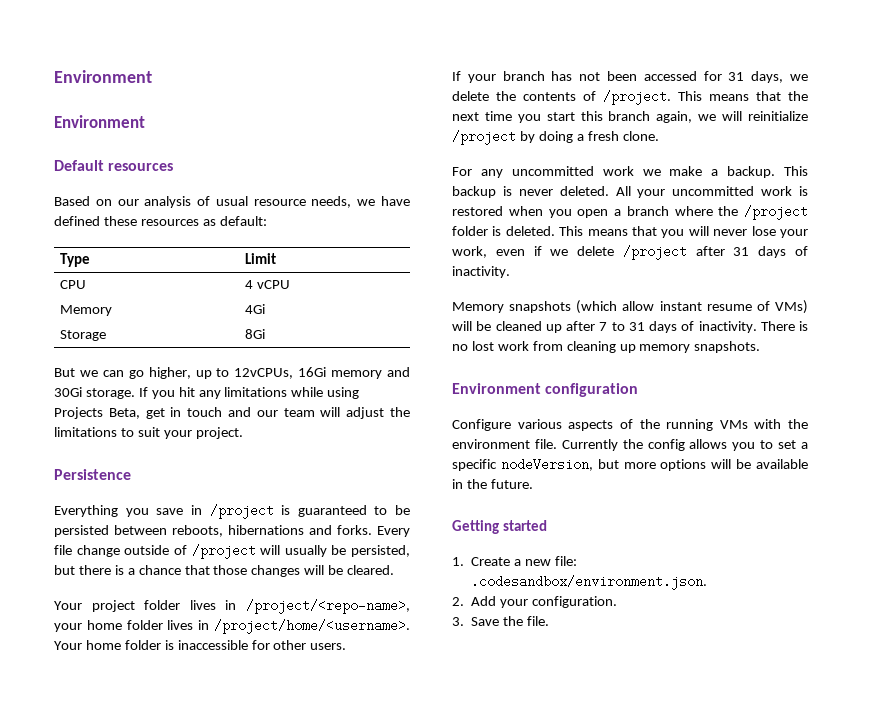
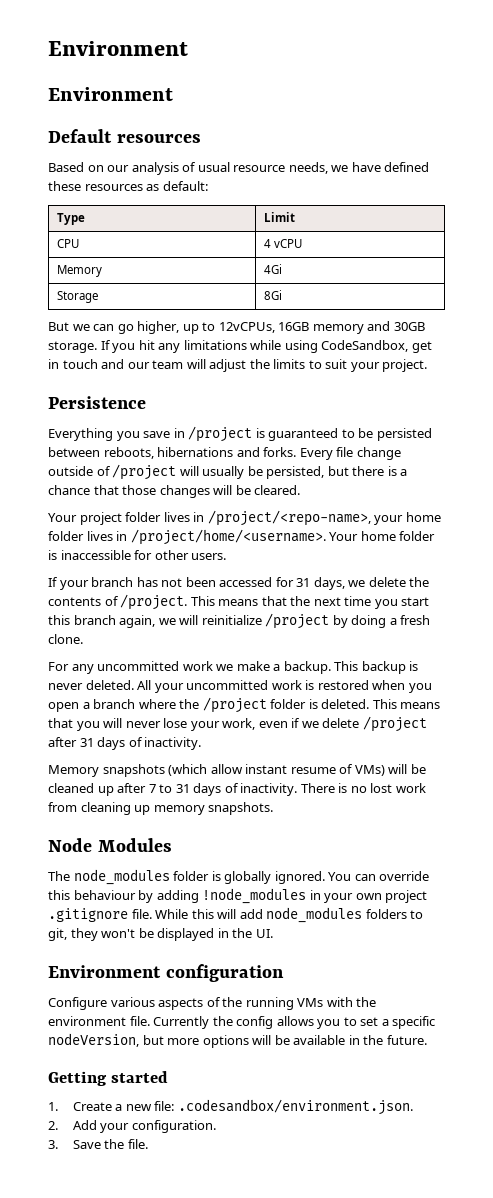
[298,367,327,377] 16Gi -> [278,322,310,331] 16GB
[54,387,82,397] 30Gi -> [393,322,425,331] 30GB
[54,407,140,419] Projects Beta, -> [321,340,409,352] CodeSandbox,
[54,427,117,437] limitations -> [273,359,306,369] limits
(761, 347) none -> [48,838,172,852] [48,869,430,885] [48,888,428,904] [48,907,424,923] [48,928,273,941] // Node Modules // The node_modules folder is globally ignored. You can override this behaviour by adding !node_modules in your own project .gitignore file. While this will add node_modules folders to git, they won't be displayed in the UI.

